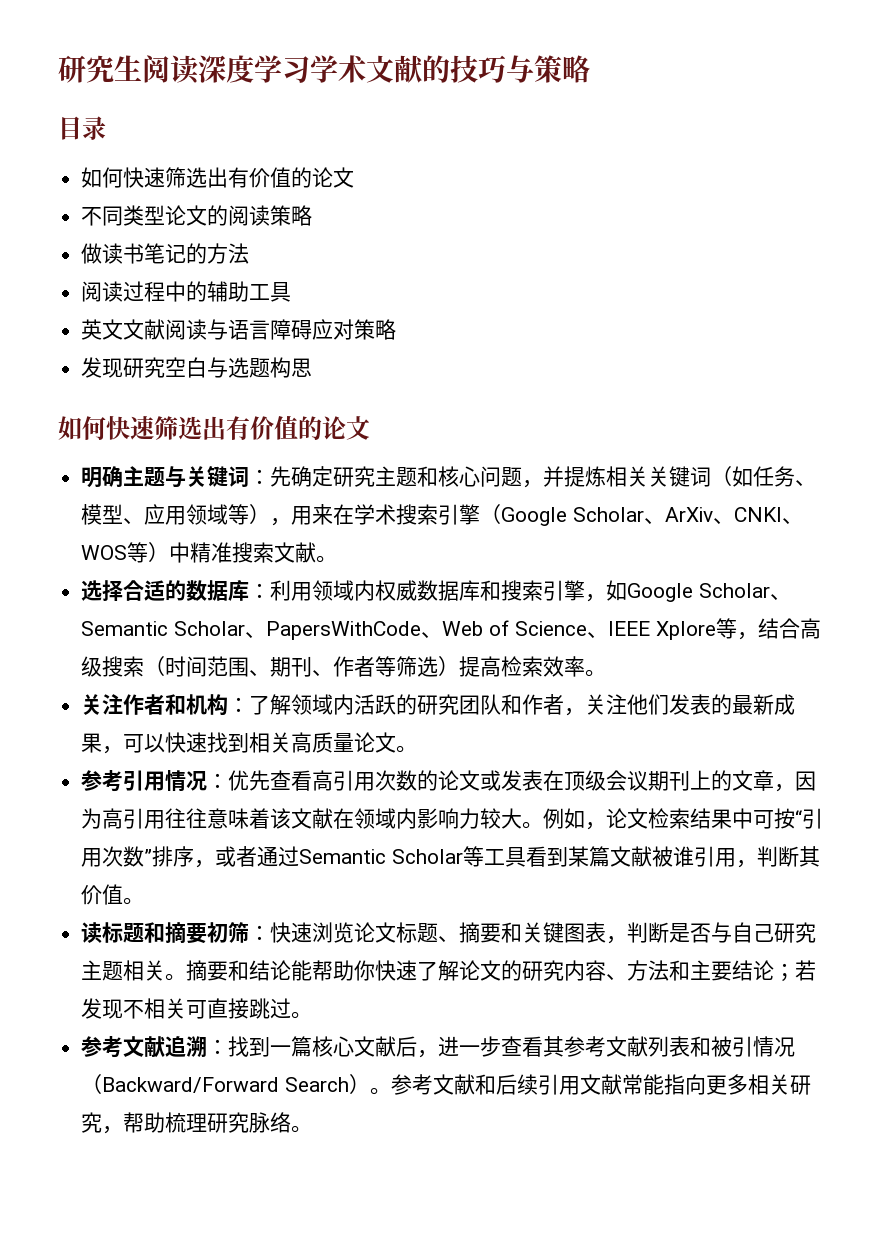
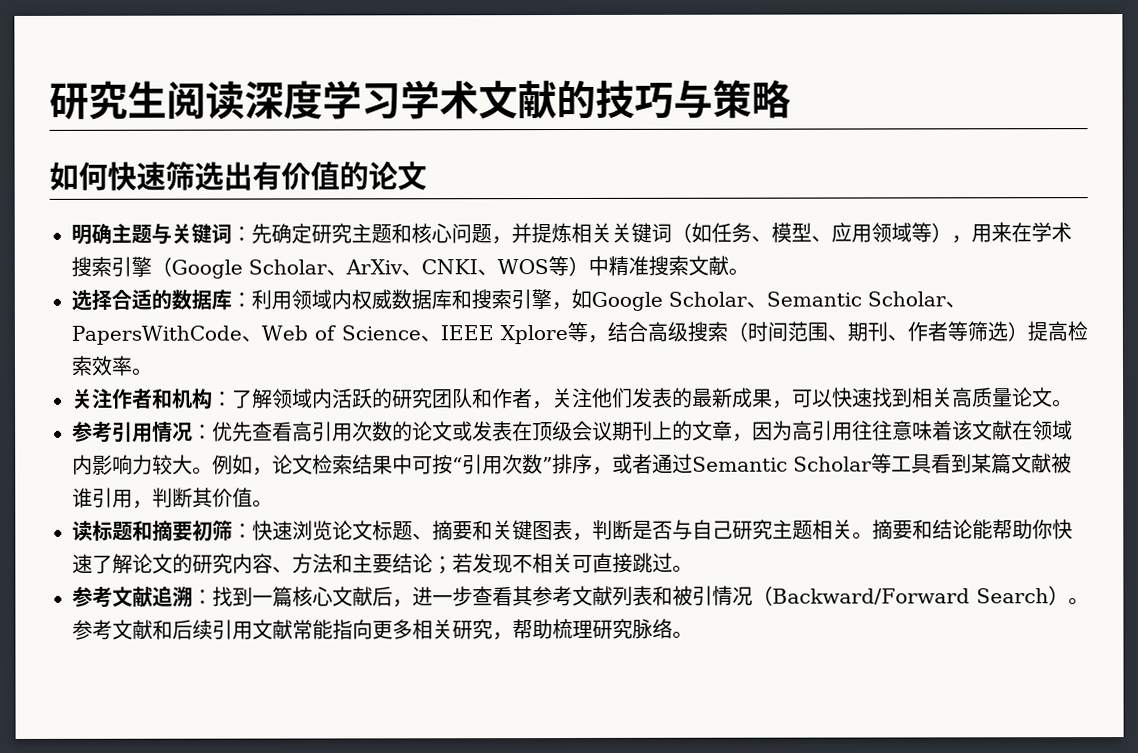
[58,116,106,140] [81,167,355,188] [81,205,313,226] [81,243,250,264] [81,281,292,302] [81,319,397,340] [81,357,313,378] // 目录 // 如何快速筛选出有价值的论文 // 不同类型论文的阅读策略 // 做读书笔记的方法 // 阅读过程中的辅助工具 // 英文文献阅读与语言障碍应对策略 // 发现研究空白与选题构思 -> (791, 99) none

